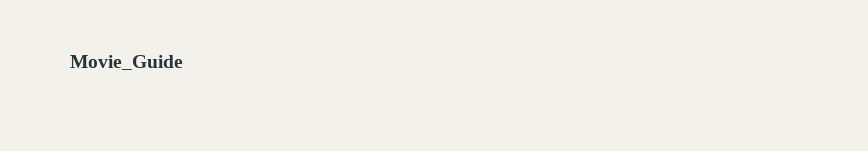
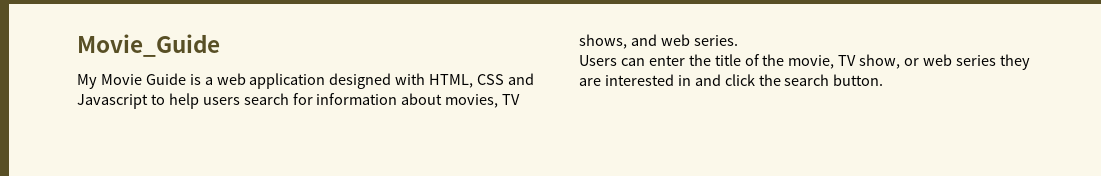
(183, 62) none -> [77,73,535,89] [77,93,521,109] [579,34,738,49] [579,54,1030,70] [579,74,884,86] // My Movie Guide is a web application designed with HTML, CSS and Javascript to help users search for information about movies, TV shows, and web series. // Users can enter the title of the movie, TV show, or web series they are interested in and click the search button.

